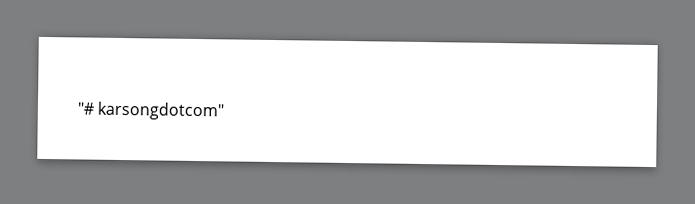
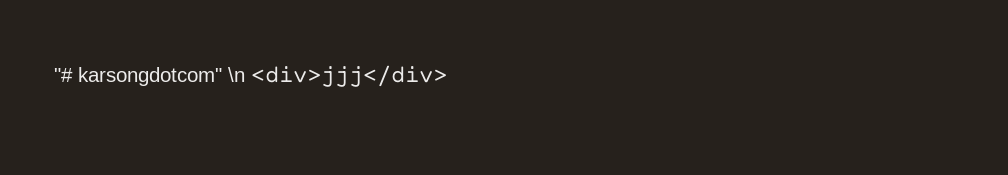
(225, 111) none -> [228,65,447,87] \n <div>jjj</div>

